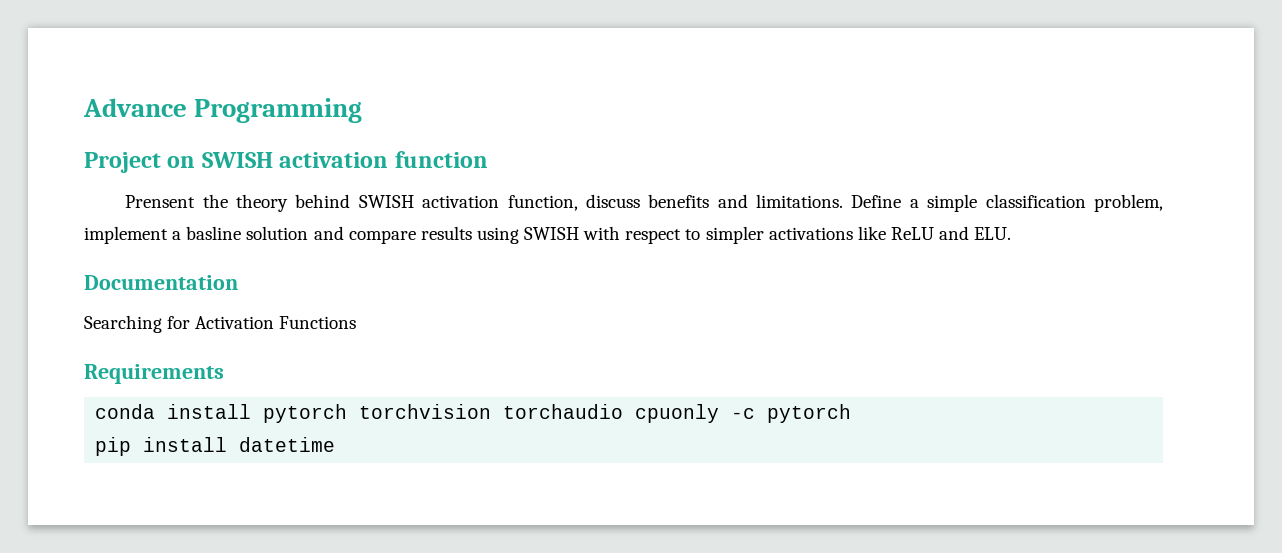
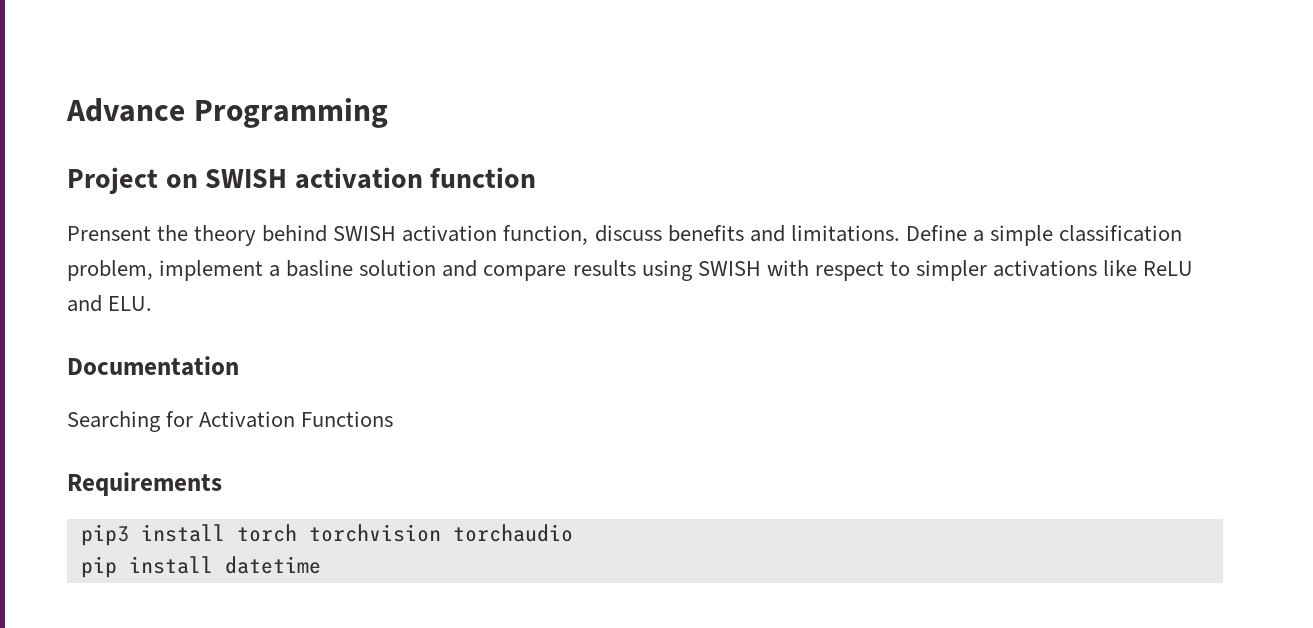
[95,404,348,423] conda install pytorch -> [80,524,297,546] pip3 install torch
[635,404,852,423] cpuonly -c pytorch -> (573, 533) none

